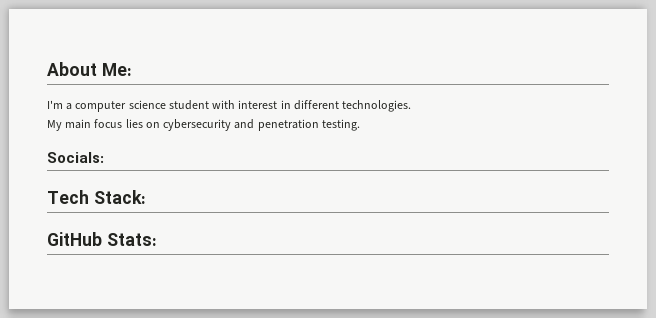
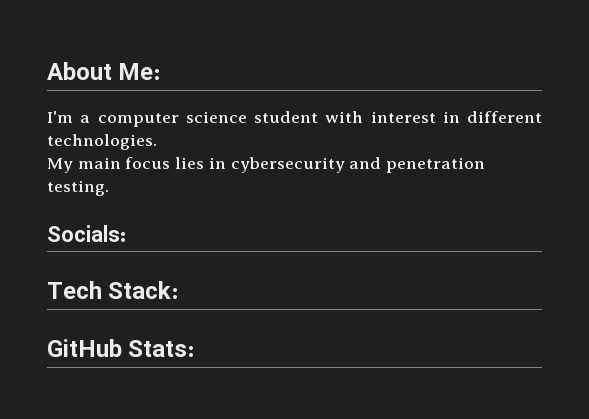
[145,122,160,128] on -> [208,157,226,169] in

